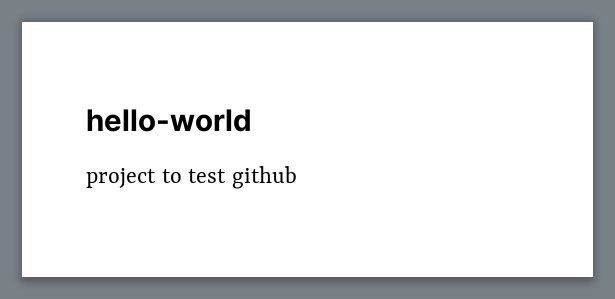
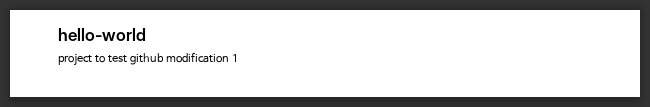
(297, 177) none -> [165,52,238,63] modification 1

